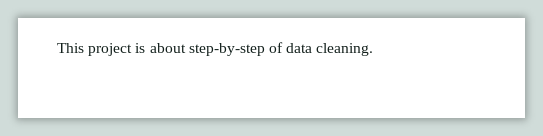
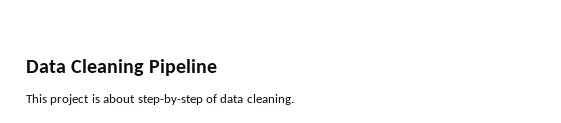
(57, 48) none -> [26,59,217,76] Data Cleaning Pipeline //

